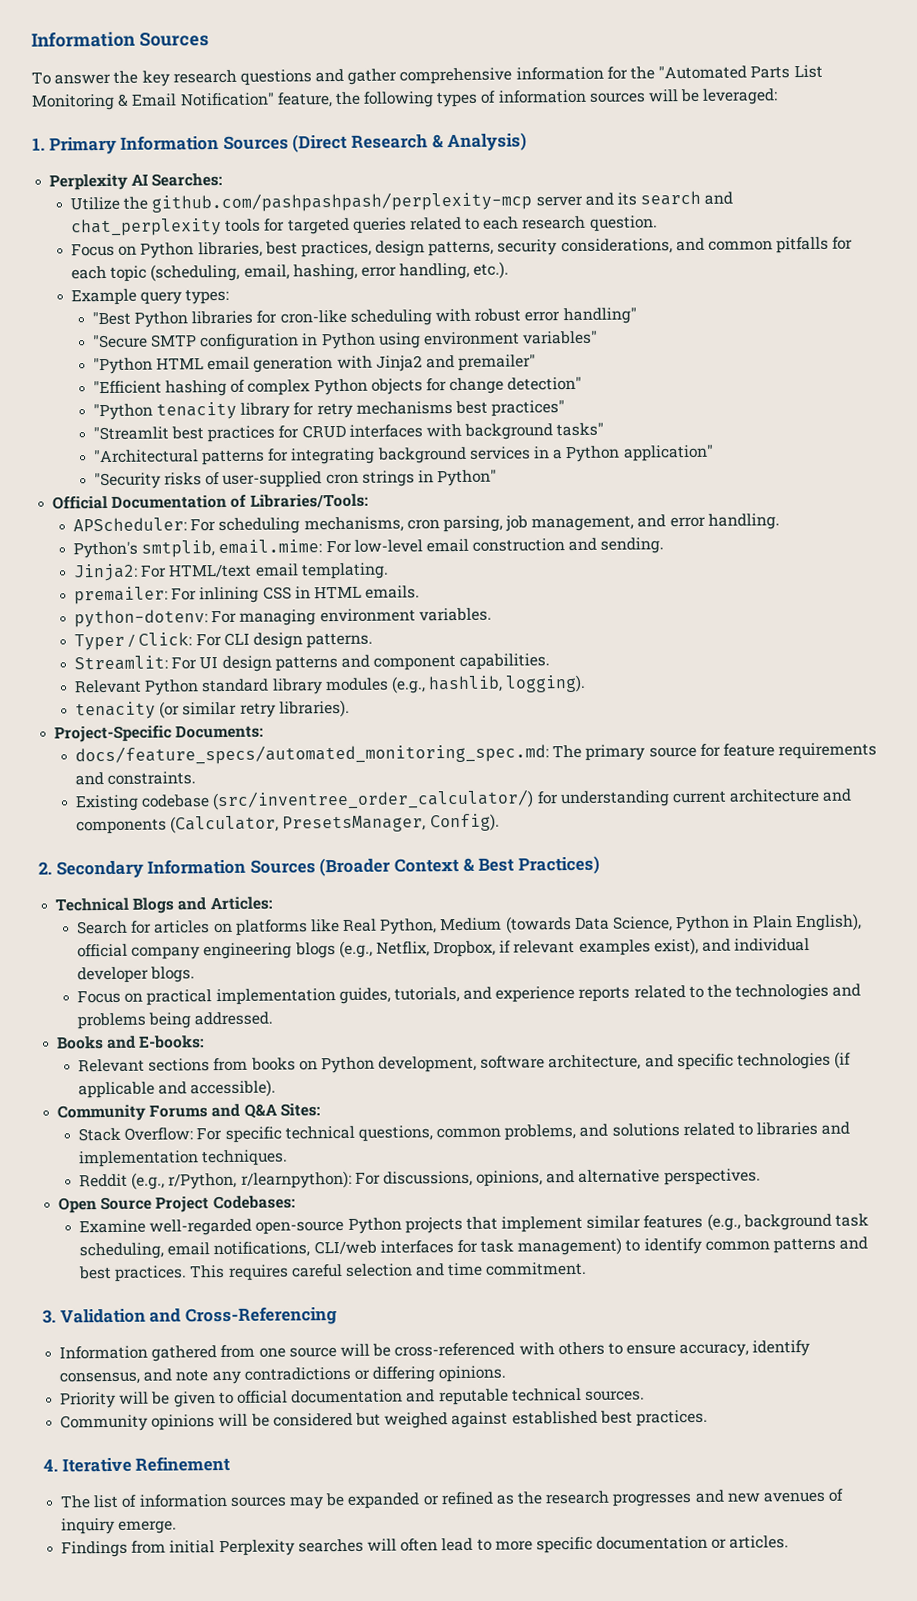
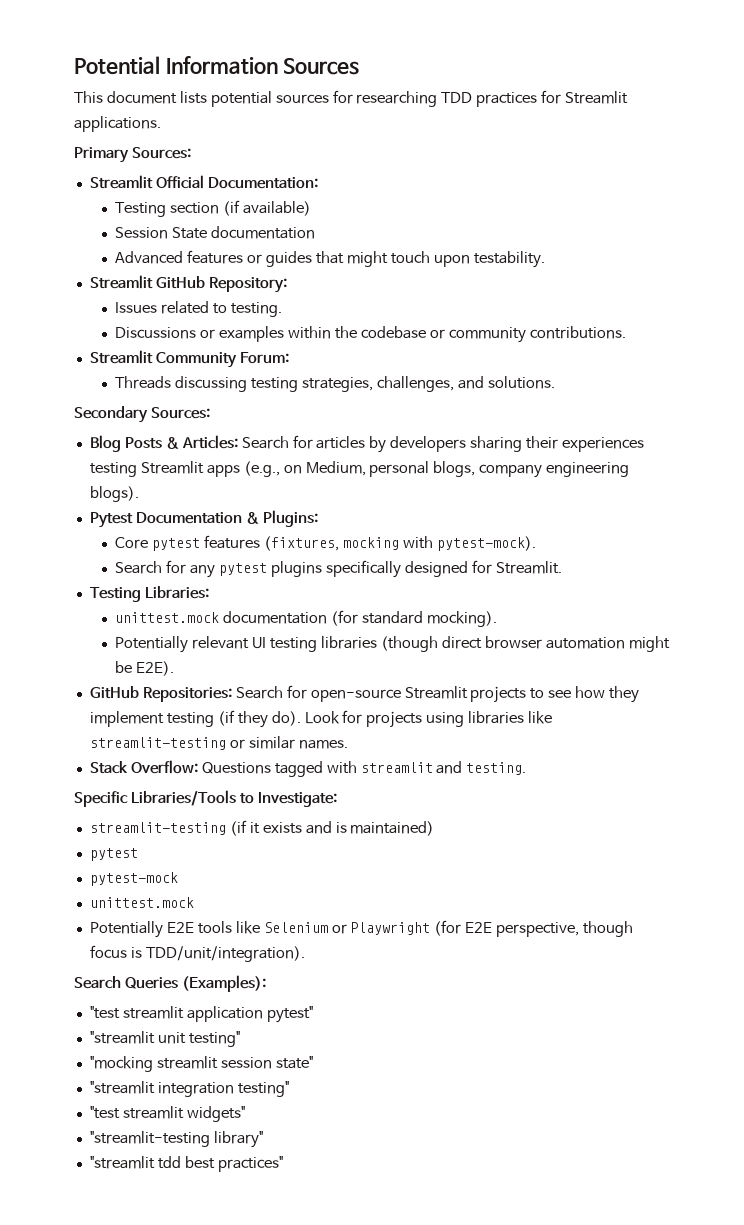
(31, 39) none -> [74,56,160,75] Potential
[31,64,823,87] [31,88,779,111] [32,132,528,155] [49,172,223,191] [69,190,734,213] [70,215,658,237] [70,236,854,259] [70,261,510,282] [70,288,230,306] [91,307,637,328] [92,330,599,351] [92,354,537,375] [92,376,583,397] [92,400,566,421] [92,422,605,443] [92,444,714,466] [93,469,498,490] [52,493,368,510] [72,513,780,535] [72,537,665,559] [72,562,389,582] [73,585,421,605] [73,607,492,628] [73,632,374,651] [73,653,551,673] [73,674,587,696] [74,699,350,720] [54,724,264,743] [74,742,878,766] [74,771,197,786] [74,788,853,812] [75,813,500,835] [38,855,600,879] [55,896,272,914] [76,913,862,936] [76,937,811,960] [76,966,196,984] [76,983,862,1006] [76,1011,274,1030] [57,1035,205,1050] [77,1051,852,1074] [77,1079,277,1099] [57,1103,320,1122] [77,1121,851,1144] [77,1149,289,1168] [78,1168,761,1190] [58,1195,295,1214] [78,1213,870,1236] [78,1236,869,1260] [77,1261,588,1282] [42,1306,337,1326] [59,1340,811,1362] [59,1365,507,1385] [60,1387,645,1409] [60,1409,708,1432] [43,1455,231,1473] [60,1488,845,1510] [61,1517,178,1535] [61,1535,790,1558] To answer the key research questions and gather comprehensive information for the "Automated Parts List Monitoring & Email Notification" feature, the following types of information sources will be leveraged: // 1. Primary Information Sources (Direct Research & Analysis) // Perplexity AI Searches: // Utilize the github.com/pashpashpash/perplexity-mcp server and its search and chat_perplexity tools for targeted queries related to each research question. // Focus on Python libraries, best practices, design patterns, security considerations, and common pitfalls for each topic (scheduling, email, hashing, error handling, etc.). // Example query types: // "Best Python libraries for cron-like scheduling with robust error handling" // "Secure SMTP configuration in Python using environment variables" // "Python HTML email generation with Jinja2 and premailer" // "Efficient hashing of complex Python objects for change detection" // "Python tenacity library for retry mechanisms best practices" // "Streamlit best practices for CRUD interfaces with background tasks" // "Architectural patterns for integrating background services in a Python application" // "Security risks of user-supplied cron strings in Python" // Official Documentation of Libraries/Tools: // APScheduler: For scheduling mechanisms, cron parsing, job management, and error handling. // Python's smtplib, email.mime: For low-level email construction and sending. // Jinja2: For HTML/text email templating. // premailer: For inlining CSS in HTML emails. // python-dotenv: For managing environment variables. // Typer / Click: For CLI design patterns. // Streamlit: For UI design patterns and component capabilities. // Relevant Python standard library modules (e.g., hashlib, logging). // tenacity (or similar retry libraries). // Project-Specific Documents: // docs/feature_specs/automated_monitoring_spec.md: The primary source for feature requirements and constraints. // Existing codebase (src/inventree_order_calculator/) for understanding current architecture and components (Calculator, PresetsManager, Config). // 2. Secondary Information Sources (Broader Context & Best Practices) // Technical Blogs and Articles: // Search for articles on platforms like Real Python, Medium (towards Data Science, Python in Plain English), official company engineering blogs (e.g., Netflix, Dropbox, if relevant examples exist), and individual developer blogs. // Focus on practical implementation guides, tutorials, and experience reports related to the technologies and problems being addressed. // Books and E-books: // Relevant sections from books on Python development, software architecture, and specific technologies (if applicable and accessible). // Community Forums and Q&A Sites: // Stack Overflow: For specific technical questions, common problems, and solutions related to libraries and implementation techniques. // Reddit (e.g., r/Python, r/learnpython): For discussions, opinions, and alternative perspectives. // Open Source Project Codebases: // Examine well-regarded open-source Python projects that implement similar features (e.g., background task scheduling, email notifications, CLI/web interfaces for task management) to identify common patterns and best practices. This requires careful selection and time commitment. // 3. Validation and Cross-Referencing // Information gathered from one source will be cross-referenced with others to ensure accuracy, identify consensus, and note any contradictions or differing opinions. // Priority will be given to official documentation and reputable technical sources. // Community opinions will be considered but weighed against established best practices. // 4. Iterative Refinement // The list of information sources may be expanded or refined as the research progresses and new avenues of inquiry emerge. // Findings from initial Perplexity searches will often lead to more specific documentation or articles. -> [74,90,629,107] [74,116,161,132] [74,147,191,163] [89,175,318,189] [115,200,311,217] [115,226,316,239] [115,250,545,268] [89,275,287,293] [115,301,283,317] [115,326,626,343] [89,350,289,368] [115,376,555,392] [74,406,210,423] [89,435,645,453] [89,461,630,478] [89,486,139,502] [89,510,318,528] [115,535,536,551] [115,560,562,578] [89,586,209,602] [115,610,497,627] [115,636,670,653] [115,661,175,676] [89,685,640,703] [89,710,553,728] [89,736,348,750] [89,760,527,777] [74,790,337,807] [89,820,435,836] [89,848,138,861] [89,872,178,886] [89,897,194,908] [89,920,634,938] [89,945,305,962] [74,975,266,992] [89,1006,313,1023] [89,1031,240,1047] [89,1056,313,1072] [89,1081,289,1097] [89,1106,245,1122] [89,1131,263,1148] [89,1156,283,1172] This document lists potential sources for researching TDD practices for Streamlit applications. // Primary Sources: // Streamlit Official Documentation: // Testing section (if available) // Session State documentation // Advanced features or guides that might touch upon testability. // Streamlit GitHub Repository: // Issues related to testing. // Discussions or examples within the codebase or community contributions. // Streamlit Community Forum: // Threads discussing testing strategies, challenges, and solutions. // Secondary Sources: // Blog Posts & Articles: Search for articles by developers sharing their experiences testing Streamlit apps (e.g., on Medium, personal blogs, company engineering blogs). // Pytest Documentation & Plugins: // Core pytest features (fixtures, mocking with pytest-mock). // Search for any pytest plugins specifically designed for Streamlit. // Testing Libraries: // unittest.mock documentation (for standard mocking). // Potentially relevant UI testing libraries (though direct browser automation might be E2E). // GitHub Repositories: Search for open-source Streamlit projects to see how they implement testing (if they do). Look for projects using libraries like streamlit-testing or similar names. // Stack Overflow: Questions tagged with streamlit and testing. // Specific Libraries/Tools to Investigate: // streamlit-testing (if it exists and is maintained) // pytest // pytest-mock // unittest.mock // Potentially E2E tools like Selenium or Playwright (for E2E perspective, though focus is TDD/unit/integration). // Search Queries (Examples): // "test streamlit application pytest" // "streamlit unit testing" // "mocking streamlit session state" // "streamlit integration testing" // "test streamlit widgets" // "streamlit-testing library" // "streamlit tdd best practices"

